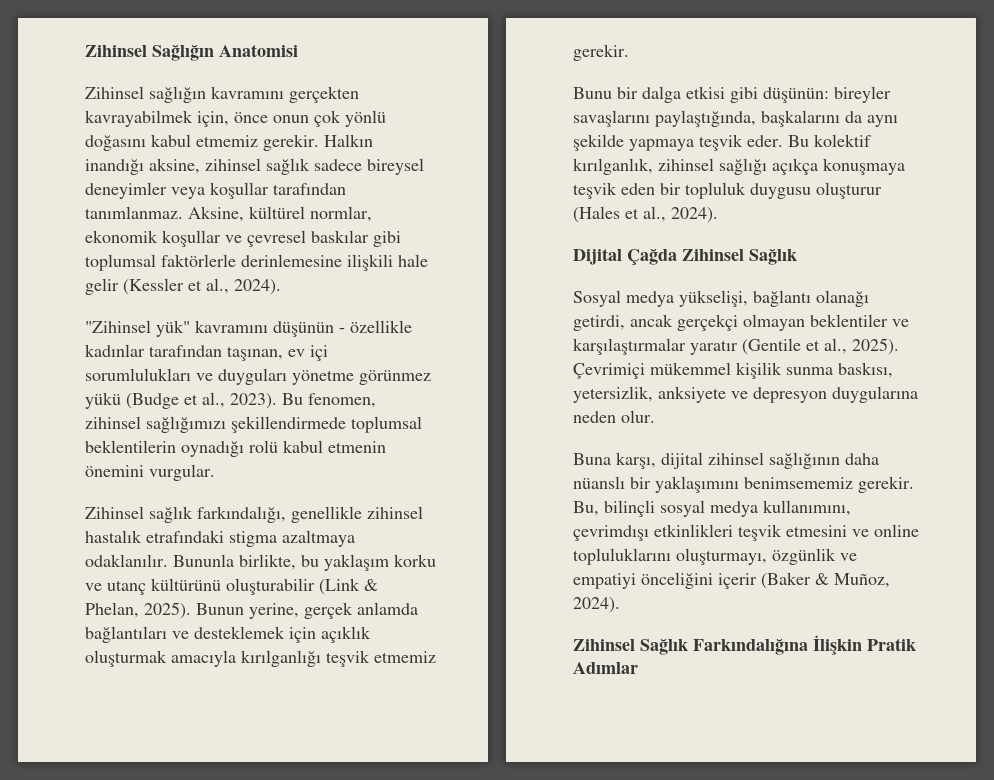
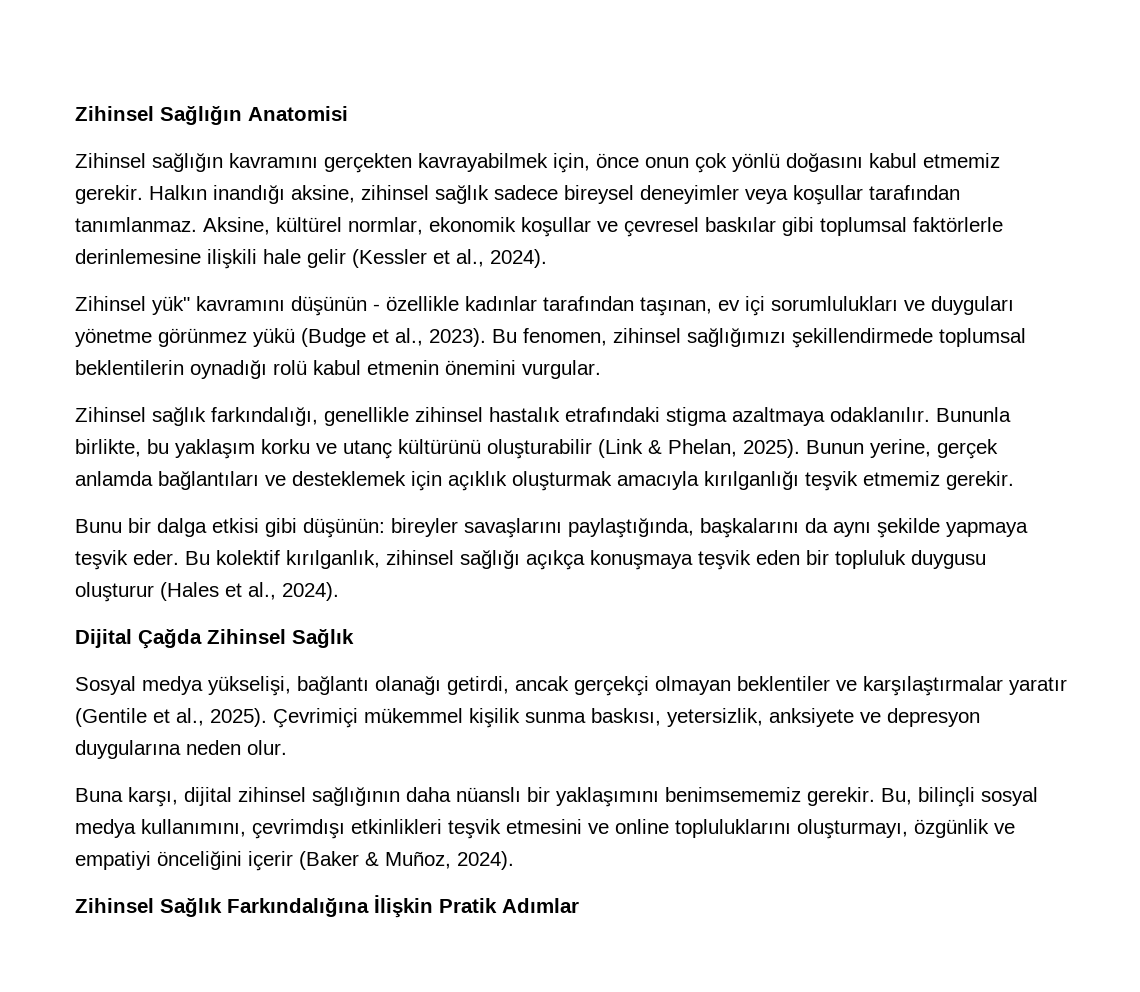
[85,320,151,333] "Zihinsel -> [75,296,146,311] Zihinsel

